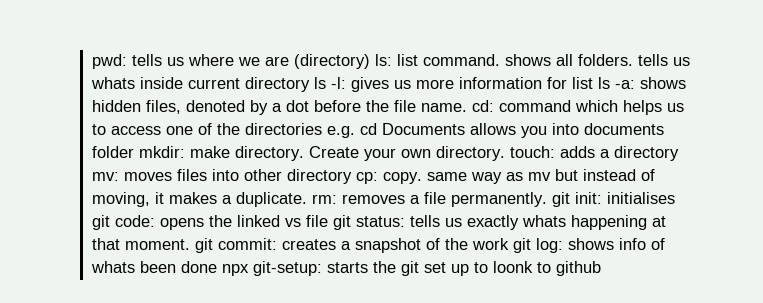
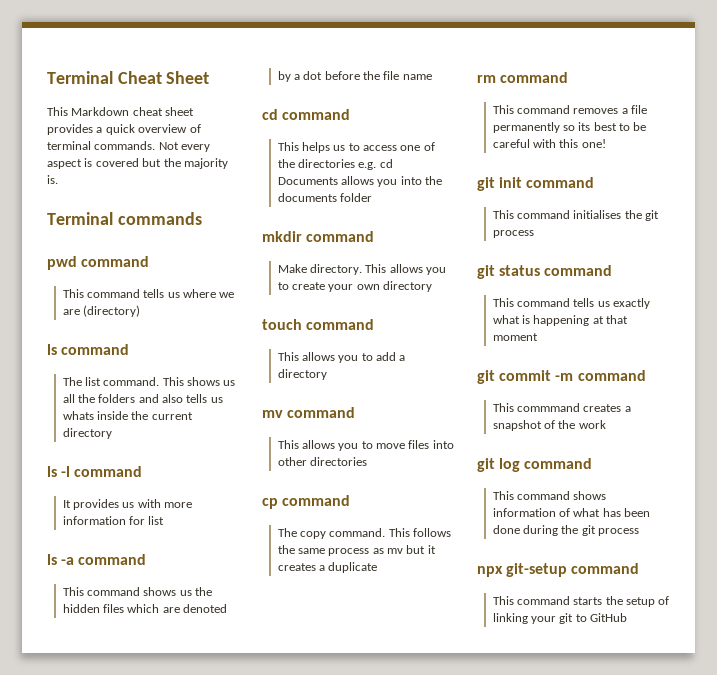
[91,54,127,69] pwd: -> [47,71,210,84] [47,107,195,116] [47,124,201,135] [47,141,211,152] [47,158,228,169] [47,175,58,184] [47,212,202,225] [47,256,150,270] [62,289,140,298] Terminal Cheat Sheet // This Markdown cheat sheet provides a quick overview of terminal commands. Not every aspect is covered but the majority is. // Terminal commands // pwd command // This command
[374,54,633,66] ls: list command. shows all folders. -> [47,344,130,355] [62,377,236,386] [62,394,184,403] // ls command // The list command. This shows us all the folders and also
(183, 83) none -> [131,411,149,420] the
[313,77,686,92] [91,100,181,114] ls -l: gives us more information for list ls -a: shows hidden files, -> [47,466,143,477] [62,499,193,510] [62,516,165,525] [47,554,147,565] [62,587,213,596] [62,604,180,613] // ls -l command // It provides us with more information for list // ls -a command // This command shows us the hidden files which are
[420,100,618,112] name. cd: command which -> [402,74,432,80] [262,109,351,120] [277,142,299,151] name // cd command // This
(579, 129) none -> [425,176,443,185] the
[138,146,679,161] [91,169,655,184] [91,192,675,207] [91,215,405,230] mkdir: make directory. Create your own directory. touch: adds a directory mv: moves files into other directory cp: copy. same way as mv but instead of moving, it makes a duplicate. rm: removes a file permanently. git init: initialises git code: opens the linked vs file git status: -> [262,231,375,242] [277,264,447,275] [277,281,433,292] [262,319,375,330] [277,352,406,363] [277,369,327,380] [262,407,356,418] [277,440,454,451] [277,457,367,466] [262,495,351,509] [277,528,452,539] [277,545,436,556] [277,562,378,573] [477,72,569,83] [492,105,648,114] [492,122,647,133] [492,139,606,148] [477,177,595,191] [492,210,660,221] [492,230,534,238] [477,265,613,279] [492,298,570,307] // mkdir command // Make directory. This allows you to create your own directory // touch command // This allows you to add a directory // mv command // This allows you to move files into other directories // cp command // The copy command. This follows the same process as mv but it creates a duplicate // rm command // This command removes a file permanently so its best to be careful with this one! // git init command // This command initialises the git process // git status command // This command
[521,215,566,227] whats -> [492,315,530,324] what is
[124,238,277,253] moment. git commit: -> [492,333,538,341] [477,370,646,384] [492,403,580,412] moment // git commit -m command // This commmand
[512,238,665,253] [90,261,601,276] git log: shows info of whats been done npx git-setup: starts the git set up to loonk to github -> [477,458,593,472] [492,491,607,500] [492,508,651,517] [492,525,640,536] [477,563,640,577] [492,596,670,607] [492,613,628,624] // git log command // This command shows information of what has been done during the git process // npx git-setup command // This command starts the setup of linking your git to GitHub

